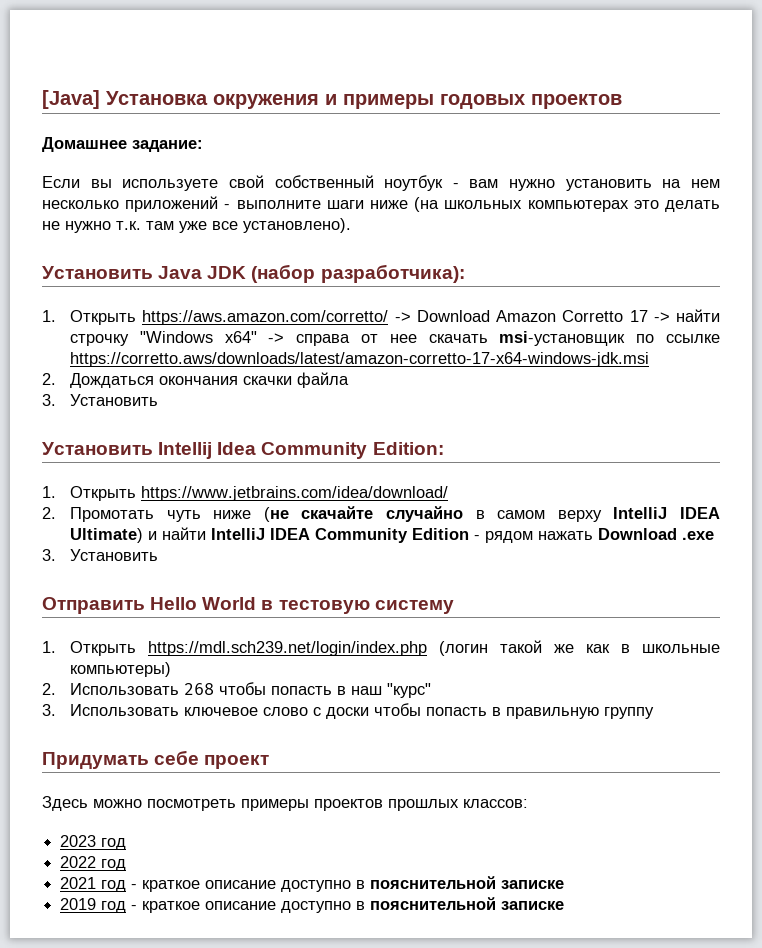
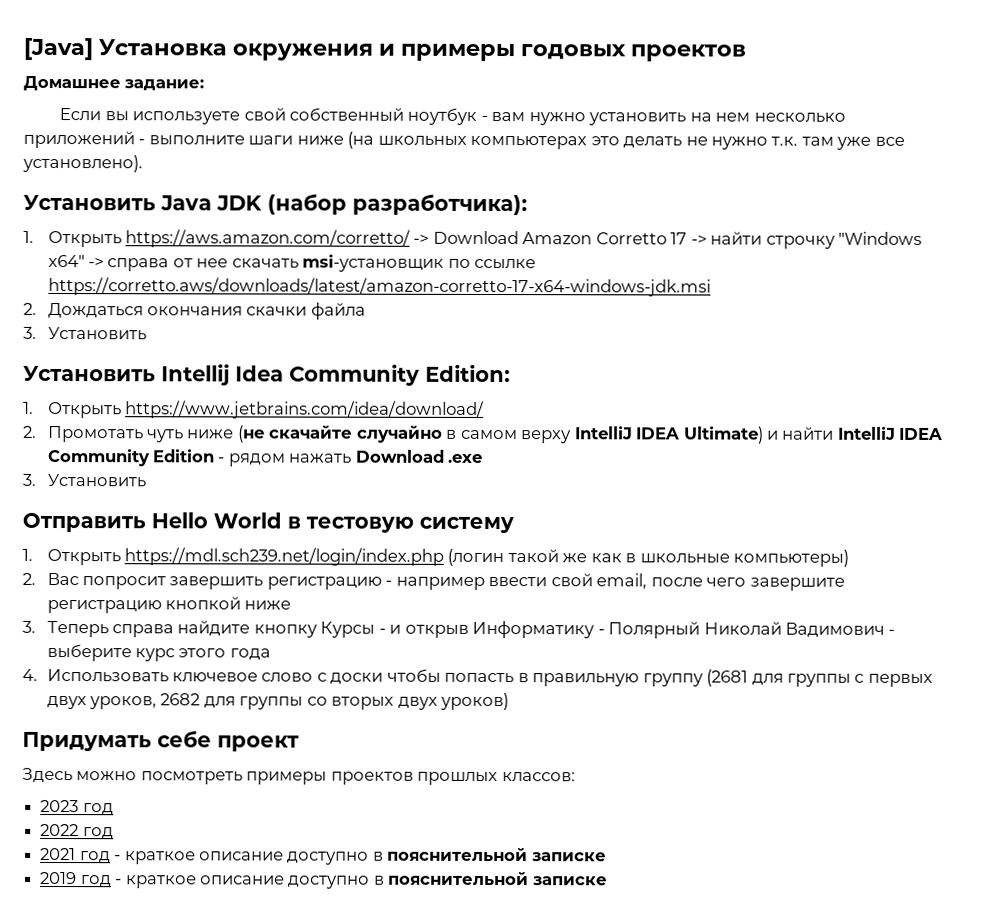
[70,682,432,698] [42,704,56,716] Использовать 268 чтобы попасть в наш "курс" // 3. -> [46,572,845,591] [46,596,292,614] [22,620,896,639] [46,643,271,662] [22,668,38,681] Вас попросит завершить регистрацию - например ввести свой email, после чего завершите регистрацию кнопкой ниже // 3. Теперь справа найдите кнопку Курсы - и открыв Информатику - Полярный Николай Вадимович - выберите курс этого года // 4.
(655, 713) none -> [706,669,933,688] [46,692,510,711] (2681 для группы с первых двух уроков, 2682 для группы со вторых двух уроков)

